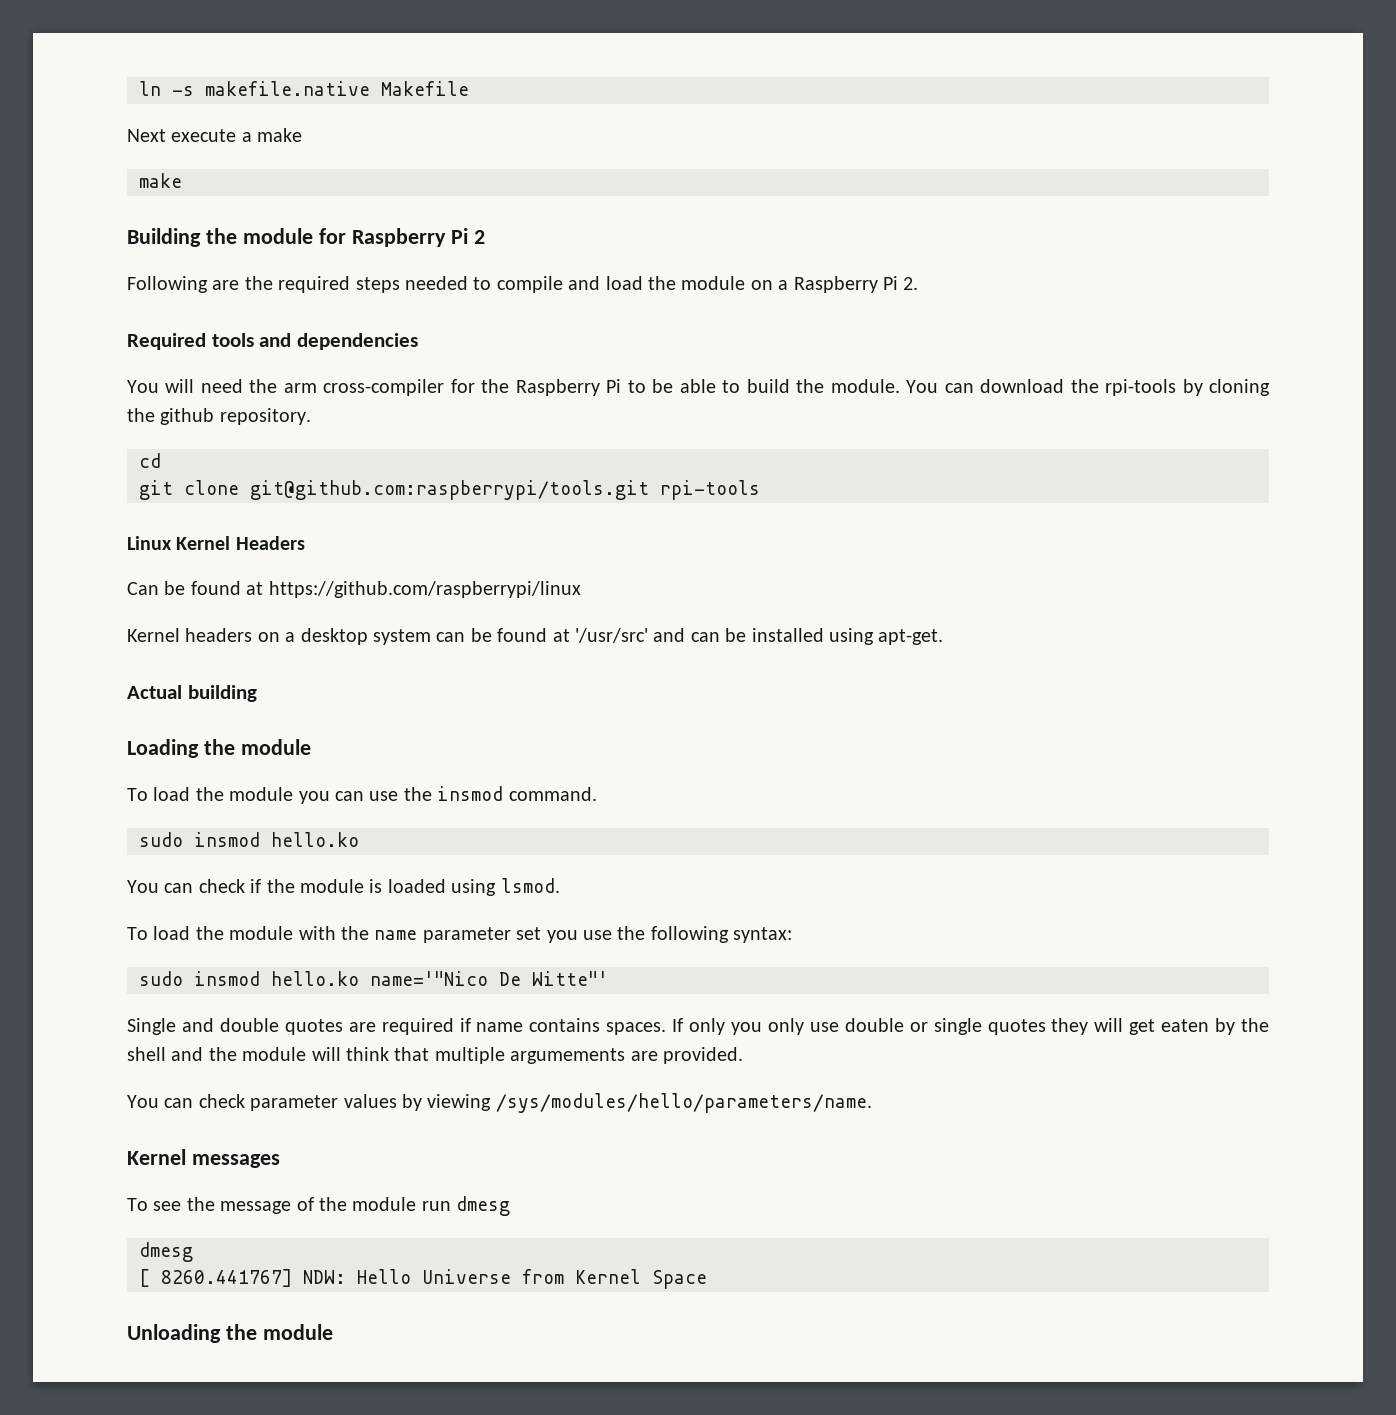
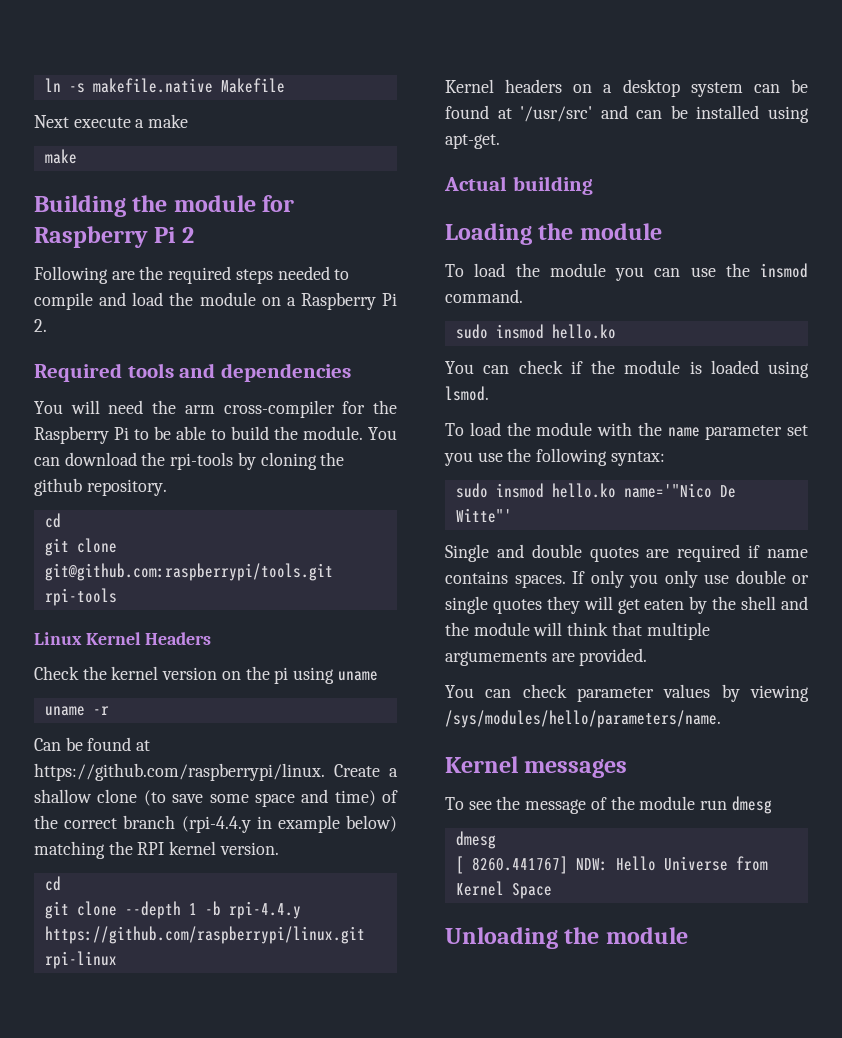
[127,581,581,598] Can be found at https://github.com/raspberrypi/linux -> [34,666,378,684] [44,706,109,716] [34,737,151,751] [34,763,398,781] [34,789,398,807] [34,815,397,833] [34,841,279,859] [44,876,61,891] [44,901,301,919] [44,926,365,944] [44,951,117,969] Check the kernel version on the pi using uname // uname -r // Can be found at https://github.com/raspberrypi/linux. Create a shallow clone (to save some space and time) of the correct branch (rpi-4.4.y in example below) matching the RPI kernel version. // cd // git clone --depth 1 -b rpi-4.4.y https://github.com/raspberrypi/linux.git rpi-linux

